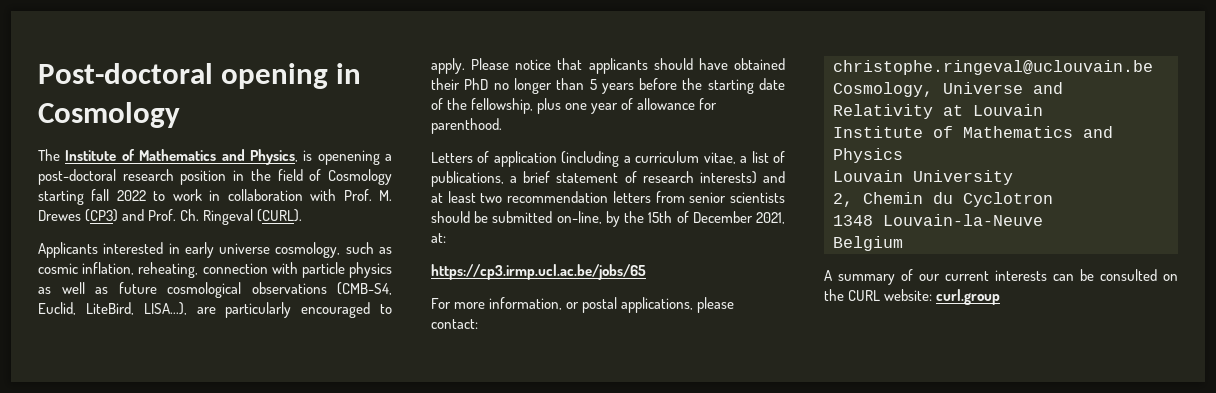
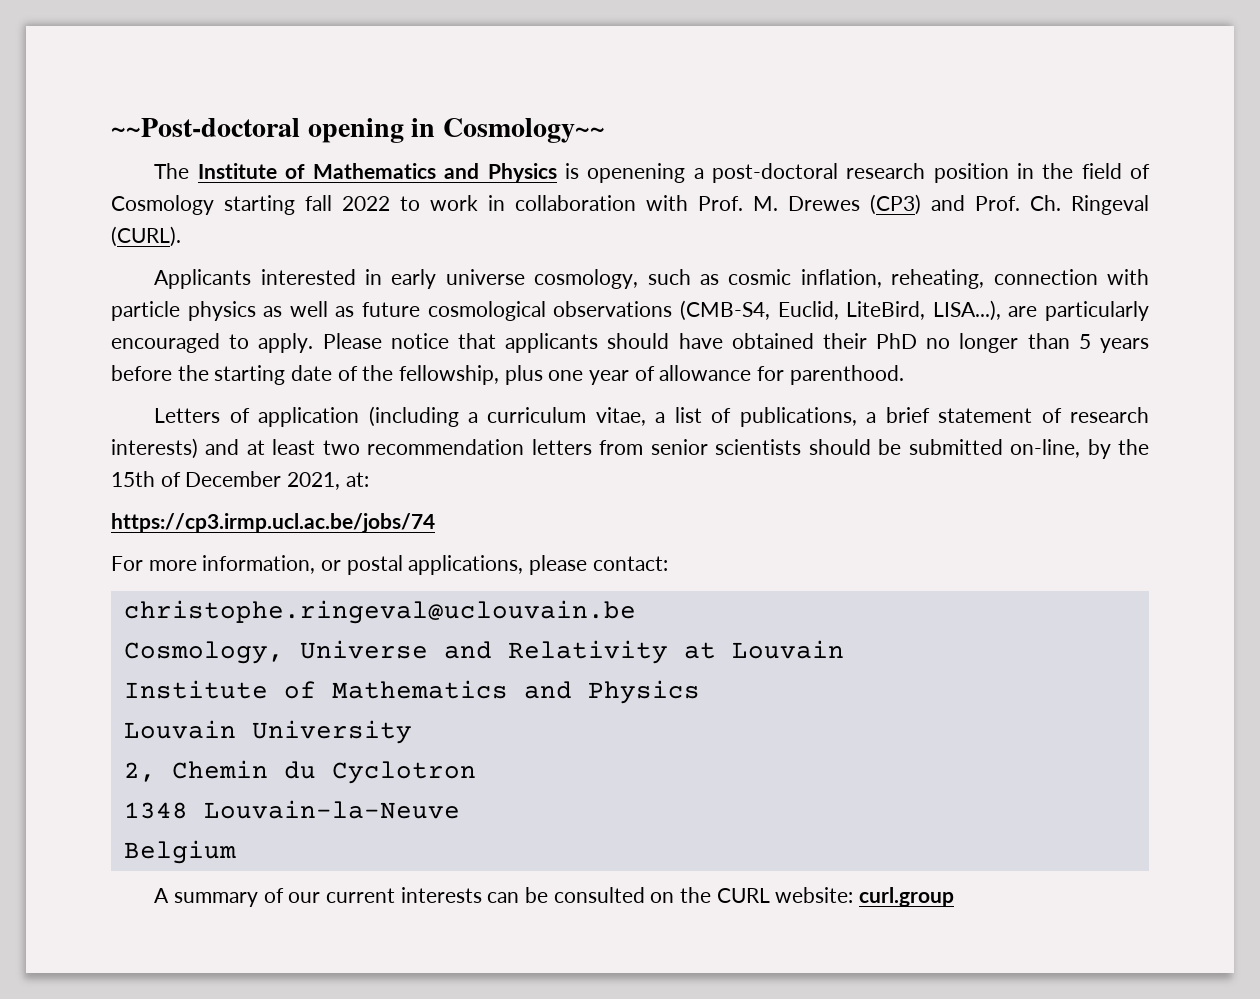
[38,63,213,84] Post-doctoral -> [111,118,300,137] ~~Post-doctoral
[38,102,180,128] Cosmology -> [442,118,605,143] Cosmology~~
[249,149,298,165] Physics, -> [487,163,557,183] Physics
[431,264,646,280] https://cp3.irmp.ucl.ac.be/jobs/65 -> [111,513,435,533] https://cp3.irmp.ucl.ac.be/jobs/74

